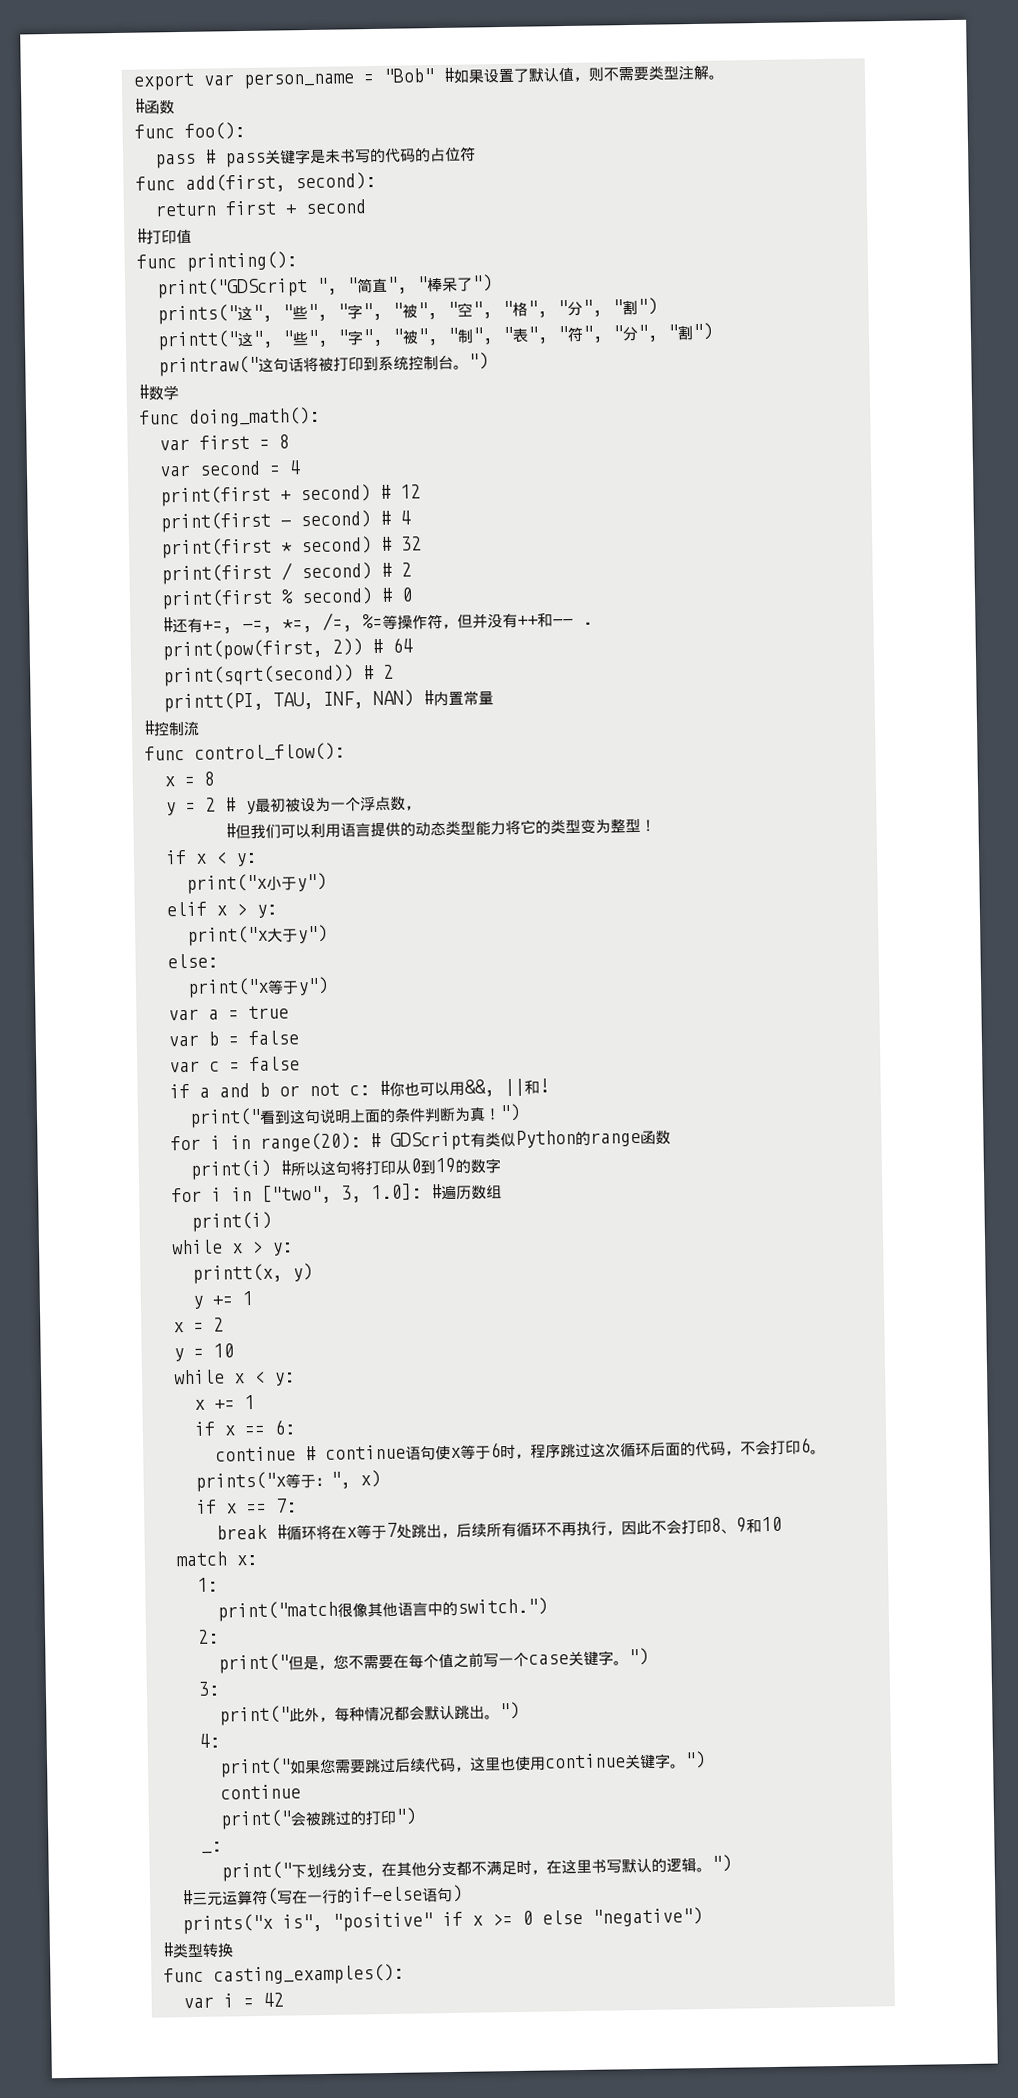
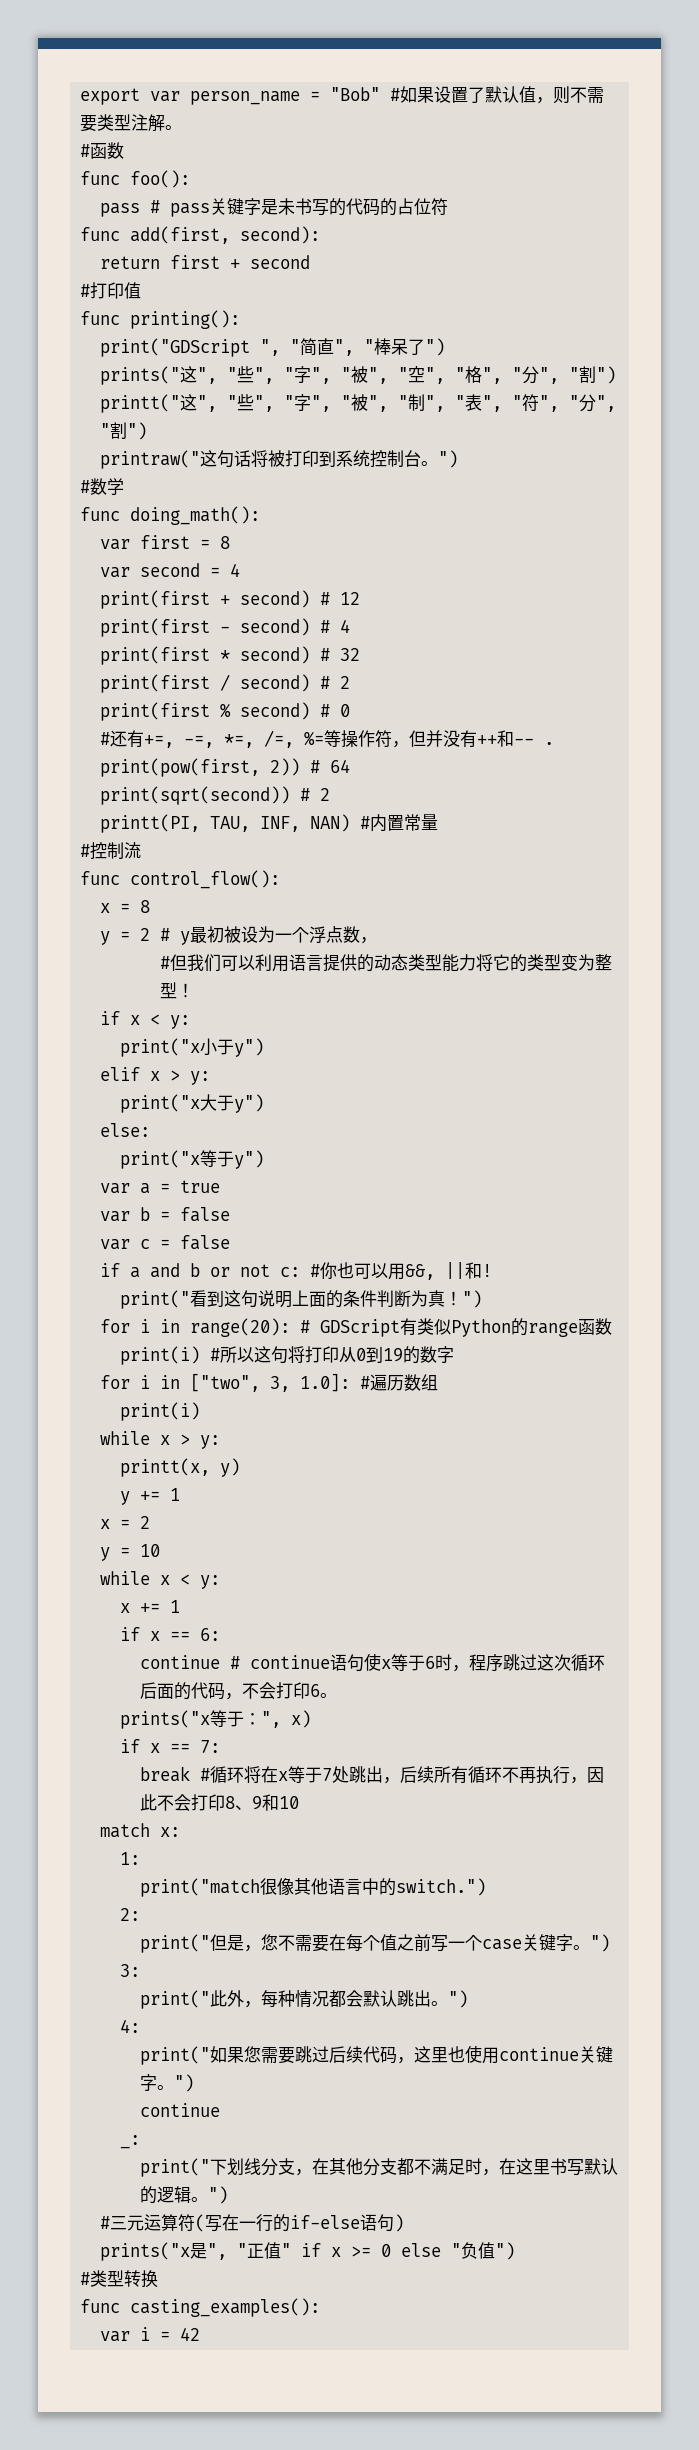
[220,1807,417,1830] // print("会被跳过的打印") -> (221, 2110) none
[282,1912,433,1932] is", "positive" -> [190,2242,292,2260] 是", "正值"
[592,1907,703,1927] "negative") -> [451,2242,516,2260] "负值")

